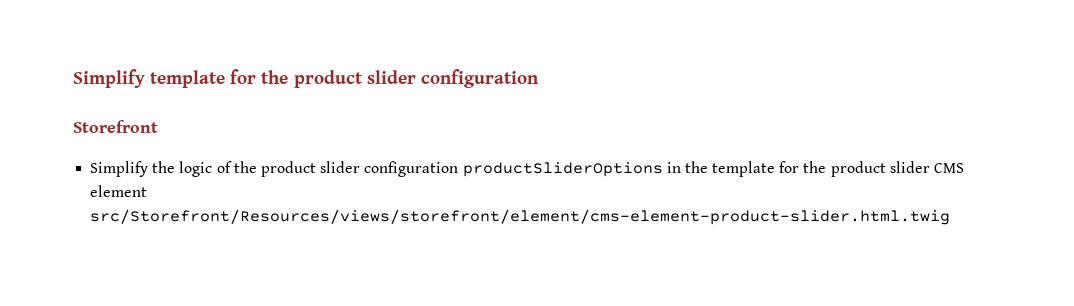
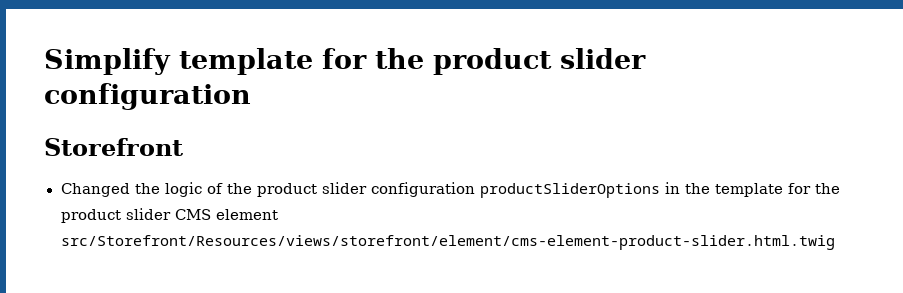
[90,161,149,177] Simplify -> [60,183,130,197] Changed

